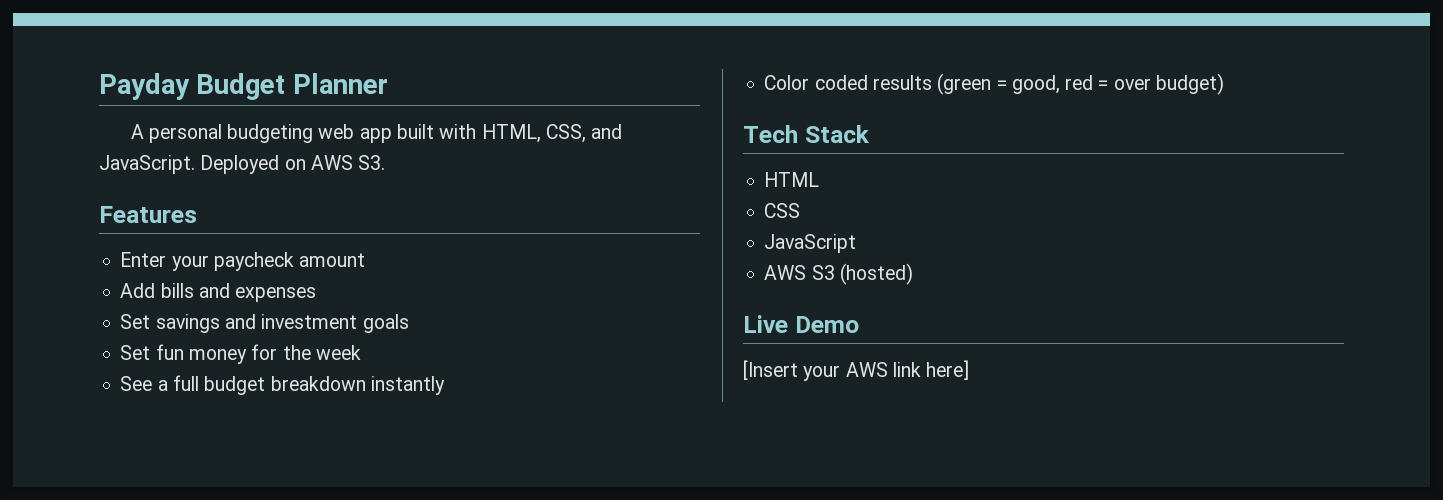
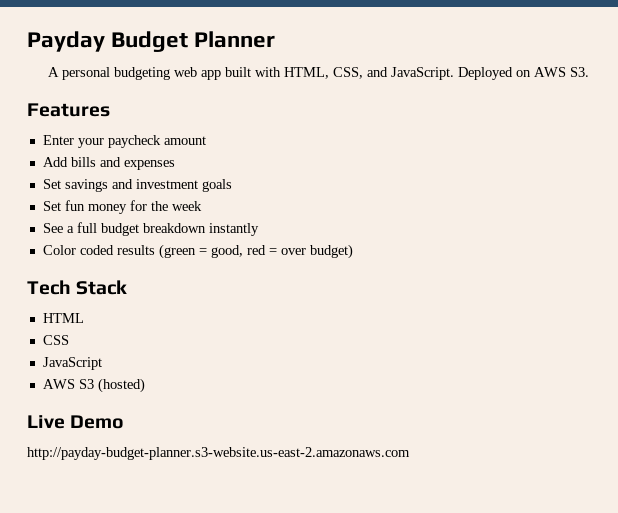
[743,360,970,381] [Insert your AWS link here] -> [27,447,410,460] http://payday-budget-planner.s3-website.us-east-2.amazonaws.com

